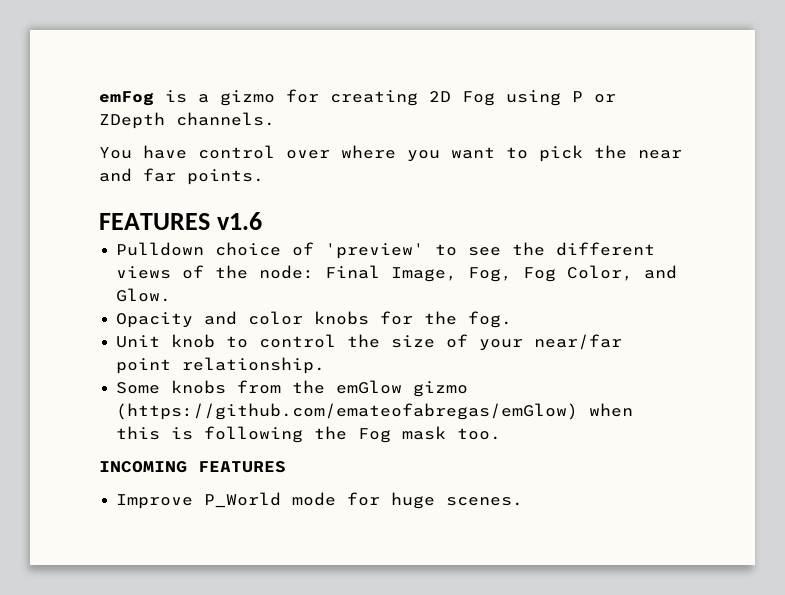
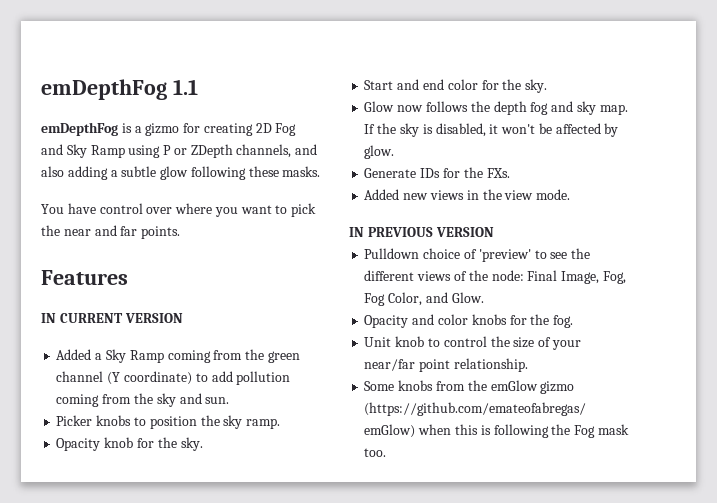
[99,91,154,106] emFog -> [41,79,198,100] [41,122,118,136] emDepthFog 1.1 // emDepthFog
(495, 98) none -> [41,144,125,158] and Sky Ramp
[176,112,275,126] channels. -> [236,144,318,158] [41,166,321,180] channels, and also adding a subtle glow following these masks.
[99,212,263,230] FEATURES v1.6 -> [41,270,128,285] [41,313,183,323] [56,349,300,363] [56,371,291,385] [56,393,230,407] [56,415,281,429] [56,437,203,451] [364,79,548,93] [364,101,628,115] [364,123,619,137] [364,145,395,159] [364,167,510,178] [364,189,571,200] [349,227,494,237] Features // IN CURRENT VERSION // Added a Sky Ramp coming from the green channel (Y coordinate) to add pollution coming from the sky and sun. // Picker knobs to position the sky ramp. // Opacity knob for the sky. // Start and end color for the sky. // Glow now follows the depth fog and sky map. If the sky is disabled, it won't be affected by glow. // Generate IDs for the FXs. // Added new views in the view mode. // IN PREVIOUS VERSION
[99,461,286,473] [116,492,524,509] // INCOMING FEATURES // Improve P_World mode for huge scenes. -> (387, 452) none

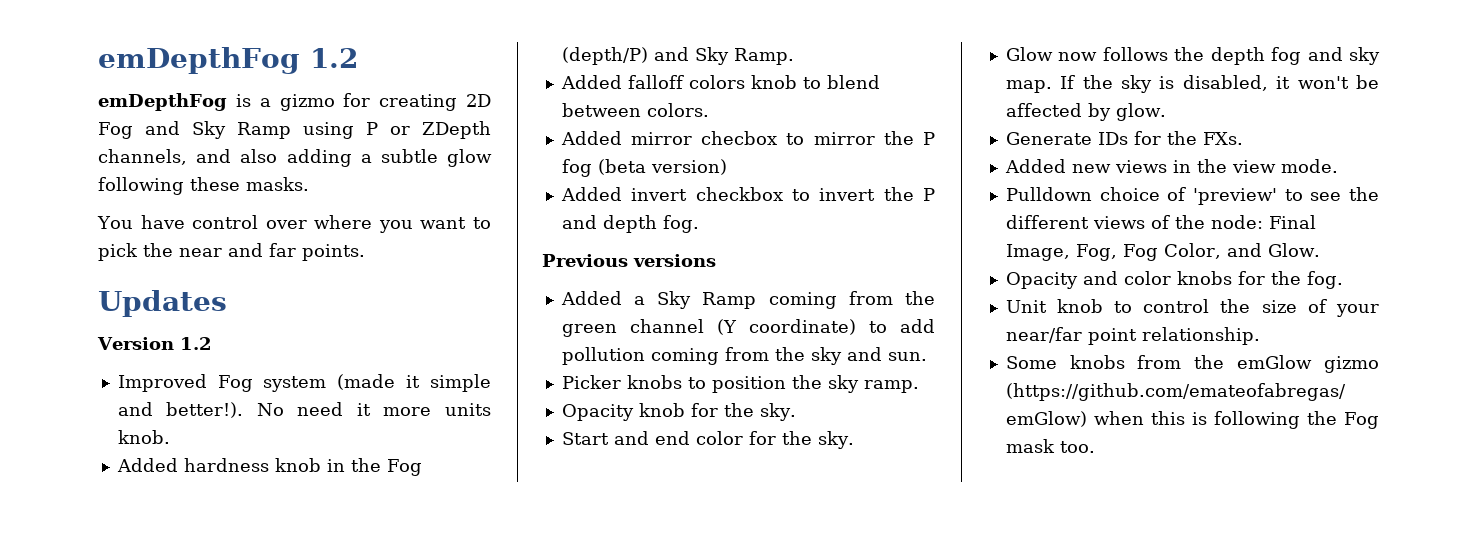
[41,79,198,100] emDepthFog 1.1 -> [98,47,358,74] emDepthFog 1.2
[41,270,128,285] [41,313,183,323] Features // IN CURRENT VERSION -> [98,290,227,317] [97,337,212,350] [117,374,491,392] [117,402,491,418] [117,430,170,444] [116,458,422,476] [561,47,794,65] [560,75,880,89] [561,103,709,117] [560,131,935,145] [561,159,727,177] [560,187,935,201] [561,215,699,233] [542,254,716,267] Updates // Version 1.2 // Improved Fog system (made it simple and better!). No need it more units knob. // Added hardness knob in the Fog (depth/P) and Sky Ramp. // Added falloff colors knob to blend between colors. // Added mirror checbox to mirror the P fog (beta version) // Added invert checkbox to invert the P and depth fog. // Previous versions
[349,227,494,237] // IN PREVIOUS VERSION -> (1338, 166) none

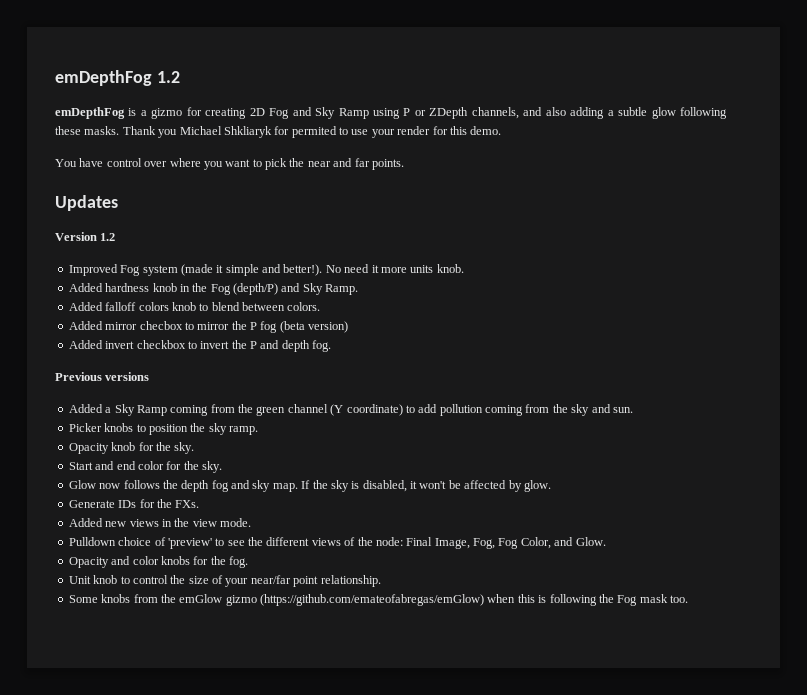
(309, 184) none -> [122,126,502,138] Thank you Michael Shkliaryk for permited to use your render for this demo.

